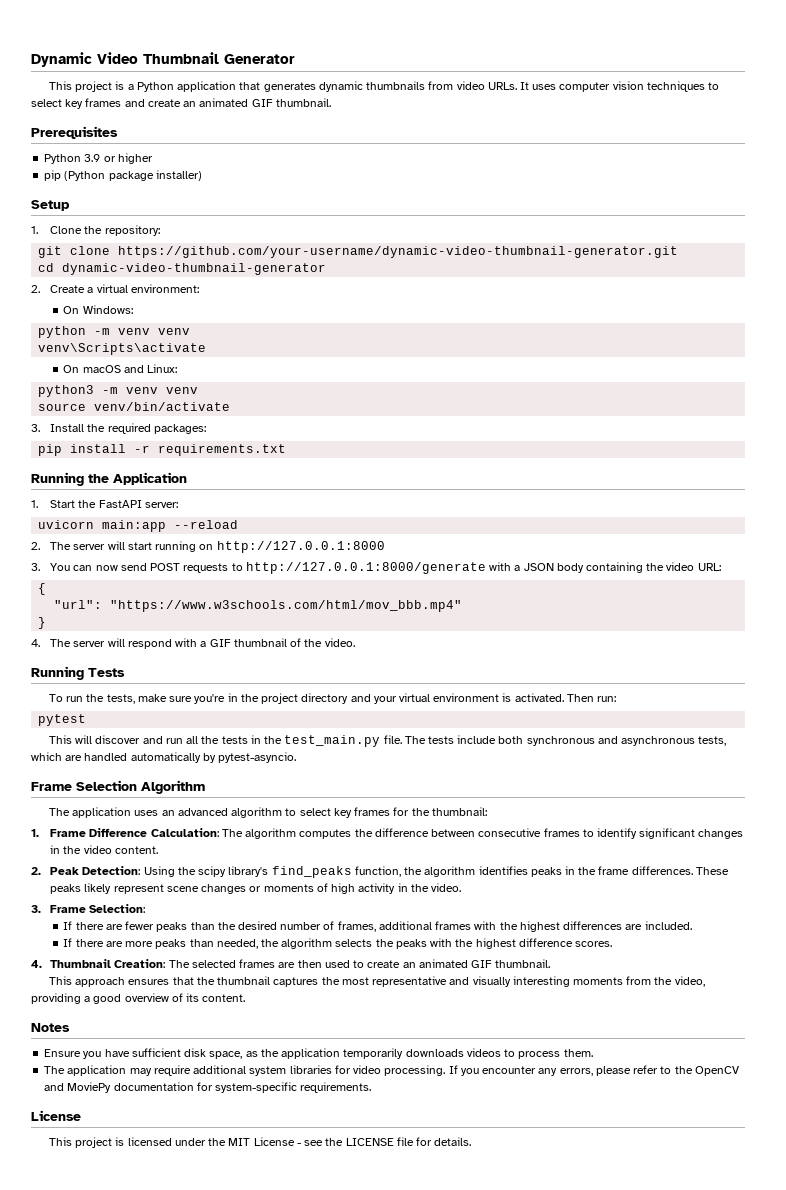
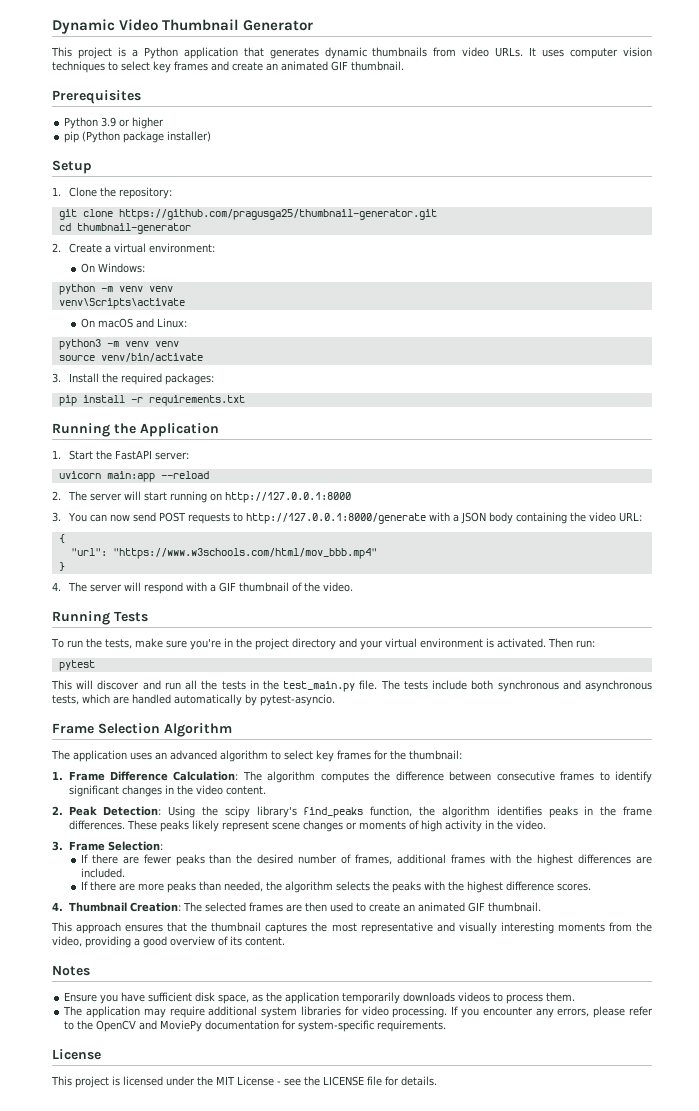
[118,246,679,258] https://github.com/your-username/dynamic-video-thumbnail-generator.git -> [118,209,437,220] https://github.com/pragusga25/thumbnail-generator.git
[62,263,327,275] dynamic-video-thumbnail-generator -> [76,223,191,234] thumbnail-generator

